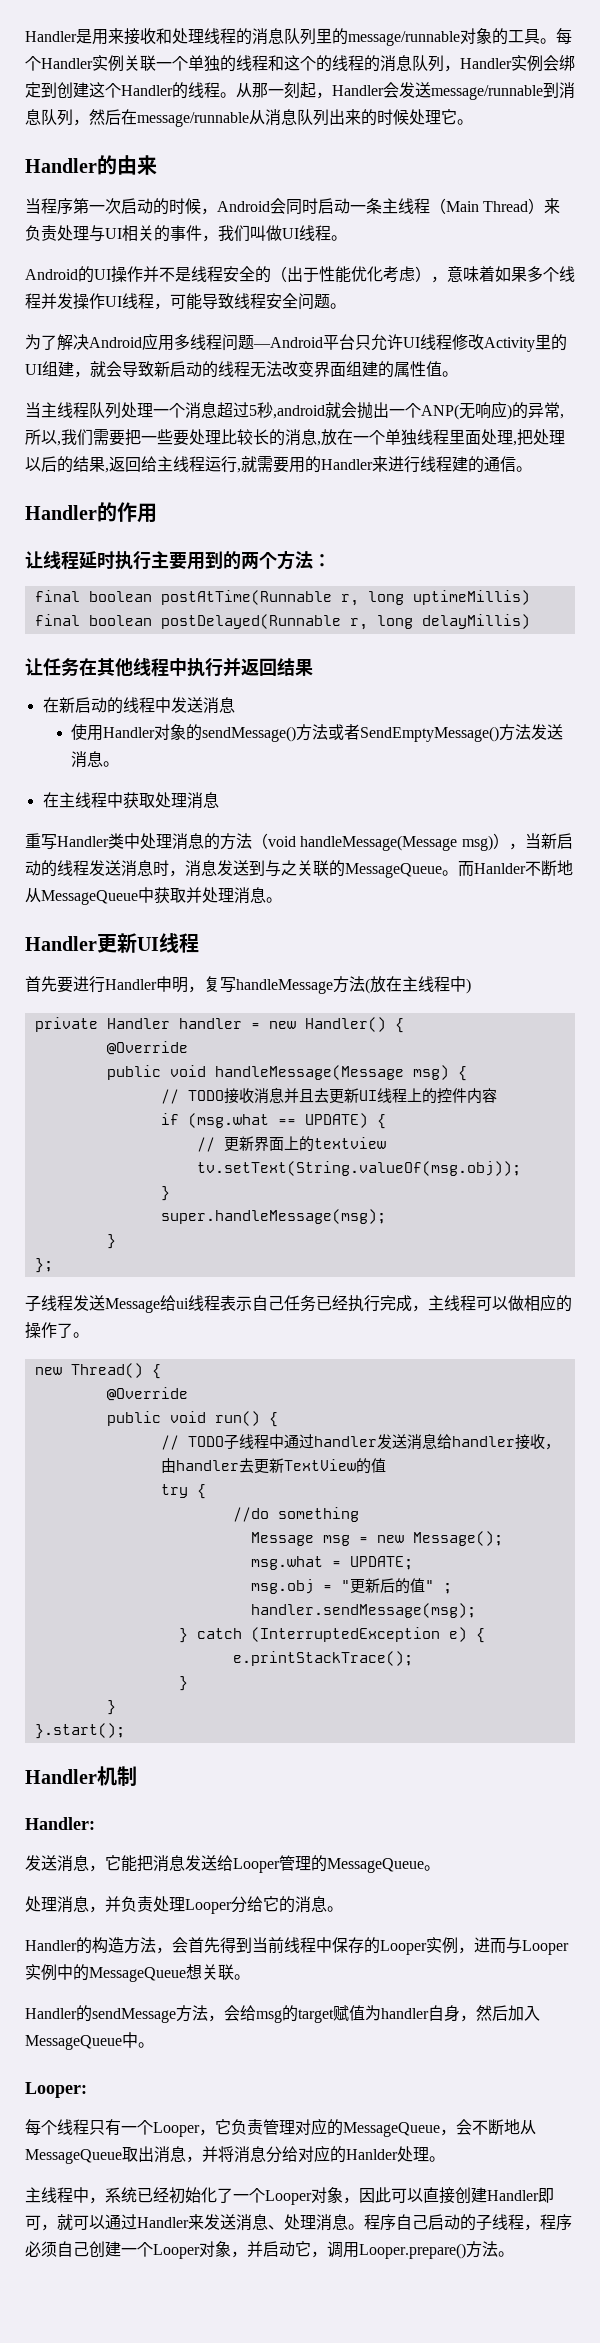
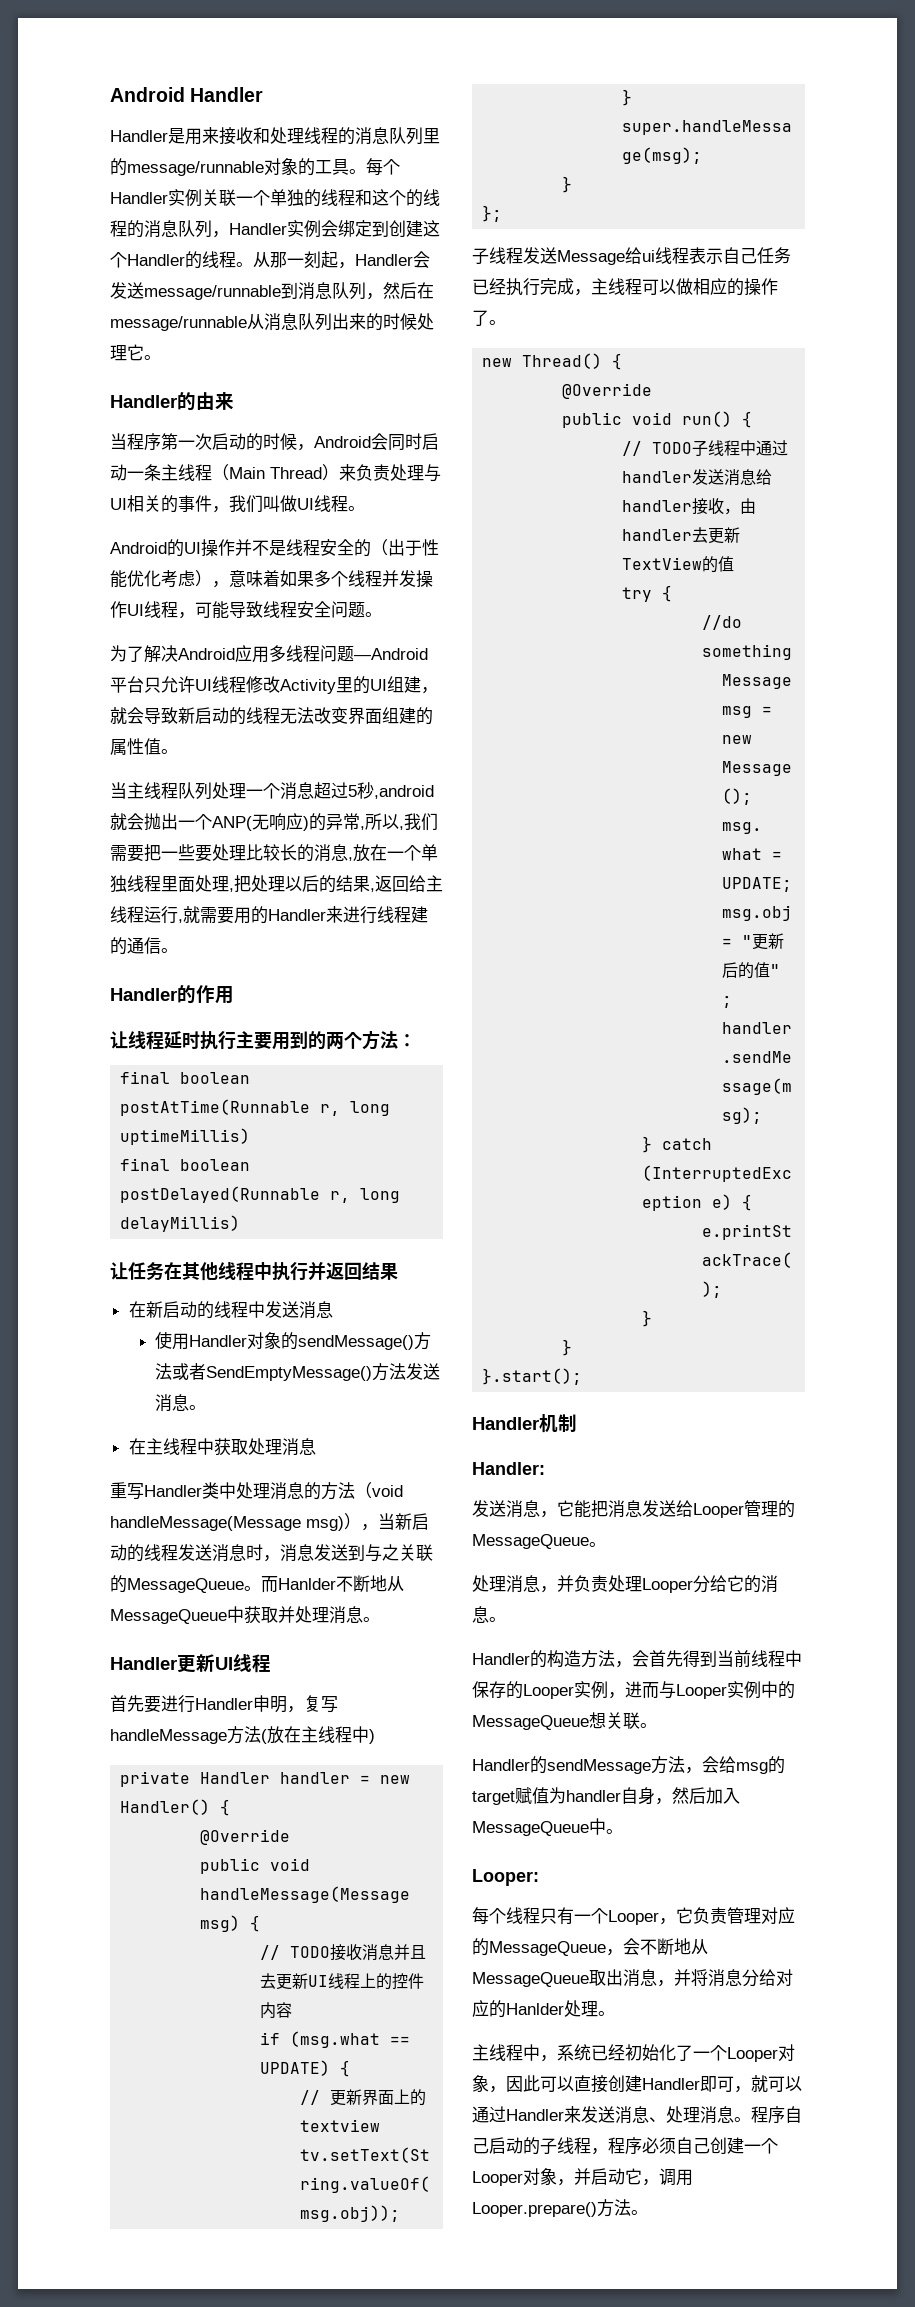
(25, 36) none -> [110,87,264,102] Android Handler //

